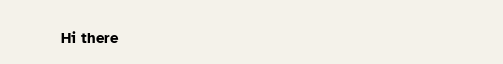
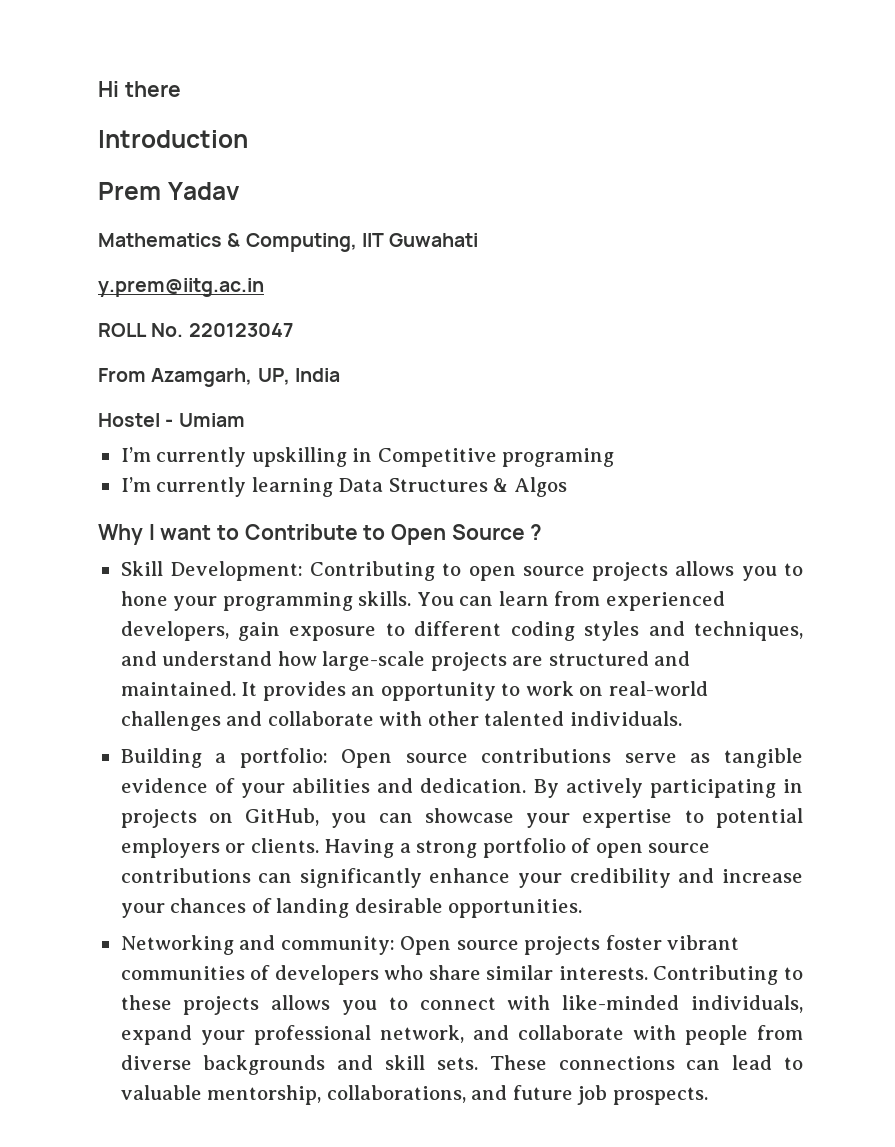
(119, 38) none -> [98,130,248,148] [98,182,240,200] [98,233,479,252] [98,278,264,297] [98,323,293,337] [98,368,340,387] [98,413,245,427] [120,447,615,467] [120,477,567,497] [98,524,543,545] [120,561,804,581] [120,591,725,611] [120,621,804,641] [120,651,691,671] [120,681,708,701] [120,711,682,731] [120,748,803,768] [120,778,803,798] [120,808,804,828] [120,838,711,858] [120,868,803,888] [120,898,583,918] [120,935,740,955] [120,965,804,985] [120,995,804,1015] [120,1025,804,1045] [120,1055,803,1075] [120,1085,708,1105] // Introduction // Prem Yadav // Mathematics & Computing, IIT Guwahati // y.prem@iitg.ac.in // ROLL No. 220123047 // From Azamgarh, UP, India // Hostel - Umiam // I’m currently upskilling in Competitive programing // I’m currently learning Data Structures & Algos // Why I want to Contribute to Open Source ? // Skill Development: Contributing to open source projects allows you to hone your programming skills. You can learn from experienced developers, gain exposure to different coding styles and techniques, and understand how large-scale projects are structured and maintained. It provides an opportunity to work on real-world challenges and collaborate with other talented individuals. // Building a portfolio: Open source contributions serve as tangible evidence of your abilities and dedication. By actively participating in projects on GitHub, you can showcase your expertise to potential employers or clients. Having a strong portfolio of open source contributions can significantly enhance your credibility and increase your chances of landing desirable opportunities. // Networking and community: Open source projects foster vibrant communities of developers who share similar interests. Contributing to these projects allows you to connect with like-minded individuals, expand your professional network, and collaborate with people from diverse backgrounds and skill sets. These connections can lead to valuable mentorship, collaborations, and future job prospects.

